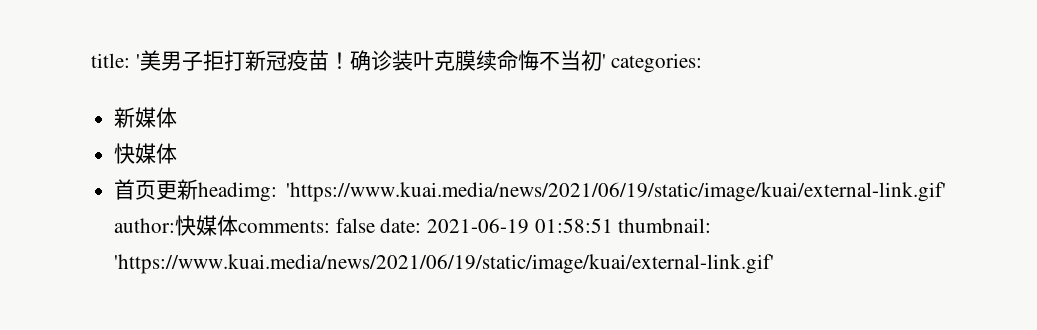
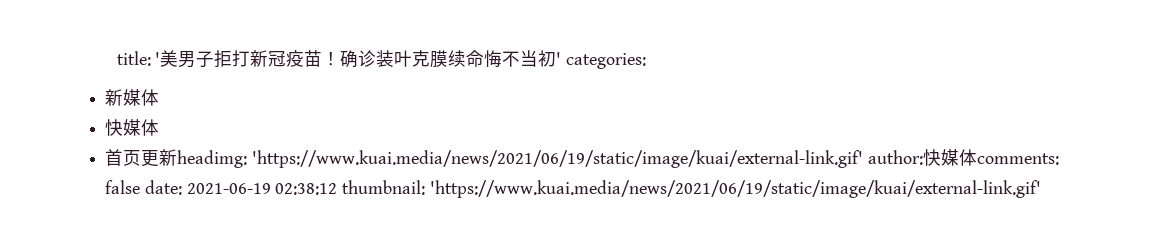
[534,218,613,233] 01:58:51 -> [275,183,338,195] 02:38:12

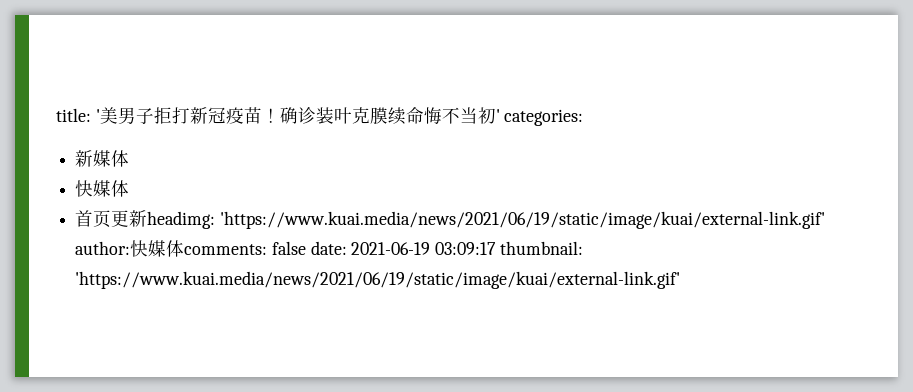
[275,183,338,195] 02:38:12 -> [435,242,497,255] 03:09:17

